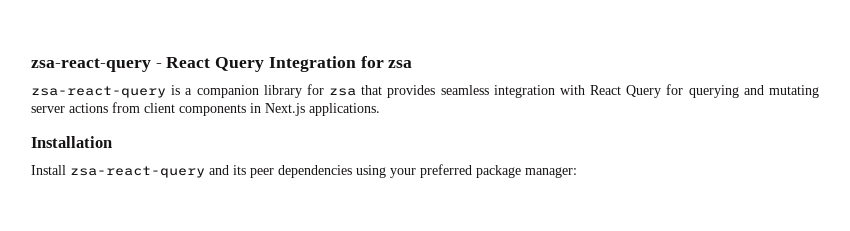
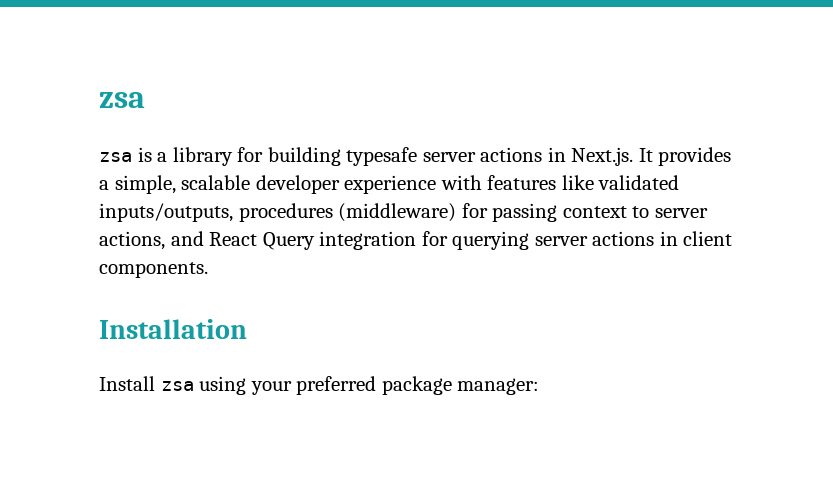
[31,56,413,72] [31,84,819,98] [31,102,380,116] [31,136,112,148] [31,165,352,178] zsa-react-query - React Query Integration for zsa // zsa-react-query is a companion library for zsa that provides seamless integration with React Query for querying and mutating server actions from client components in Next.js applications. // Installation // Install zsa-react-query and its peer dependencies -> [99,92,145,108] [99,147,732,166] [99,175,680,194] [99,203,708,222] [99,231,733,250] [99,262,208,278] [99,319,247,339] [99,376,194,391] zsa // zsa is a library for building typesafe server actions in Next.js. It provides a simple, scalable developer experience with features like validated inputs/outputs, procedures (middleware) for passing context to server actions, and React Query integration for querying server actions in client components. // Installation // Install zsa

